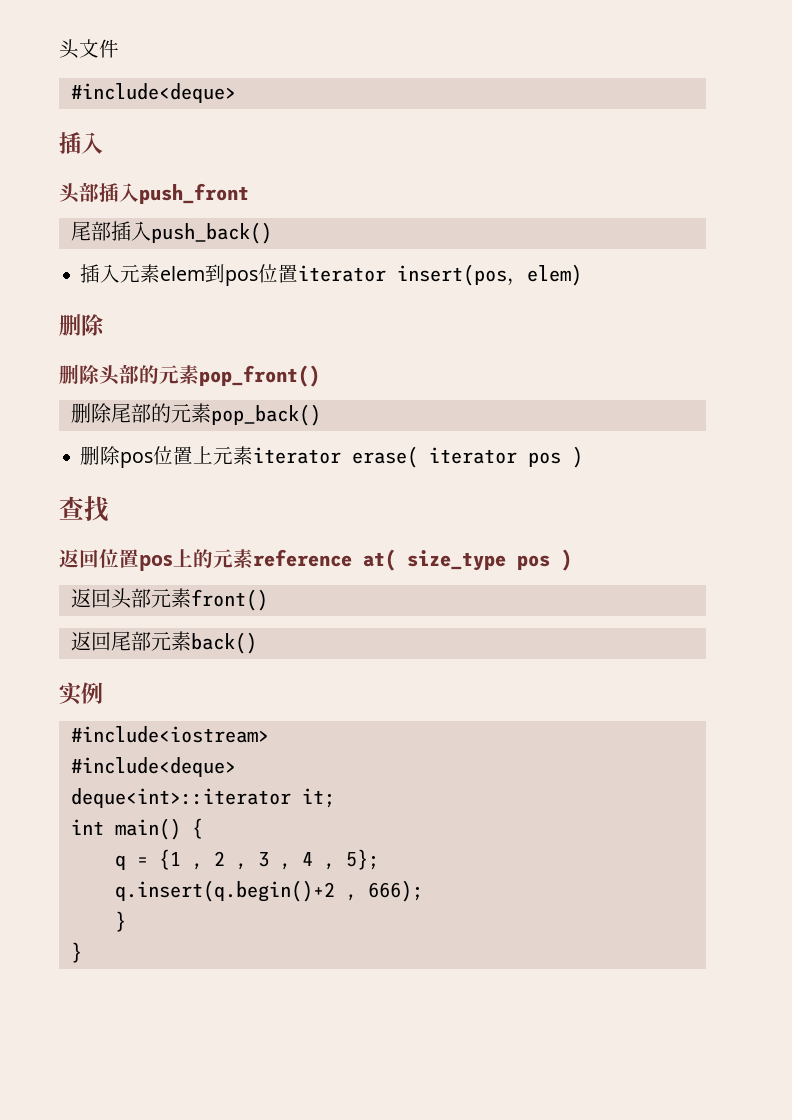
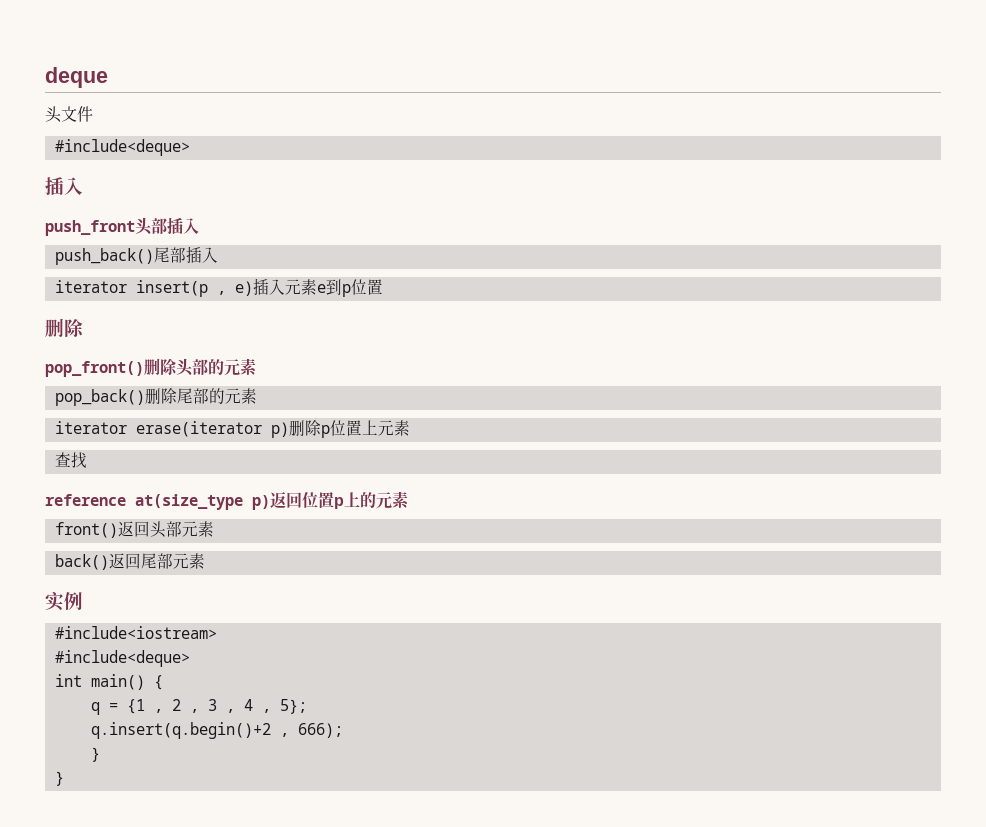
(59, 49) none -> [45,67,108,88] deque //
(103, 143) none -> [45,220,135,236] push_front
[139,183,249,204] push_front // -> [54,248,154,265] // push_back()
[150,222,272,244] [80,264,583,286] push_back() // 插入元素elem到pos位置iterator insert(pos，elem) -> [54,278,383,297] // iterator insert(p , e)插入元素e到p位置
(105, 325) none -> [45,361,144,377] pop_front()
[199,365,320,387] pop_front() // -> [54,389,145,406] // pop_back()
[210,404,321,426] [80,446,584,468] [59,496,109,522] pop_back() // 删除pos位置上元素iterator erase( iterator pos ) // 查找 // -> [54,420,410,438] [54,452,87,468] [45,494,270,510] // iterator erase(iterator p)删除p位置上元素 // 查找 // reference at(size_type p)
[139,555,173,571] pos -> [334,497,344,509] p
[253,549,572,571] reference at( size_type pos ) // -> [54,522,118,538] // front()
[190,589,268,611] front() // -> [54,554,109,570] // back()
[190,632,257,654] back() -> (205, 561) none
[70,788,335,808] // deque<int>::iterator it; -> (190, 658) none

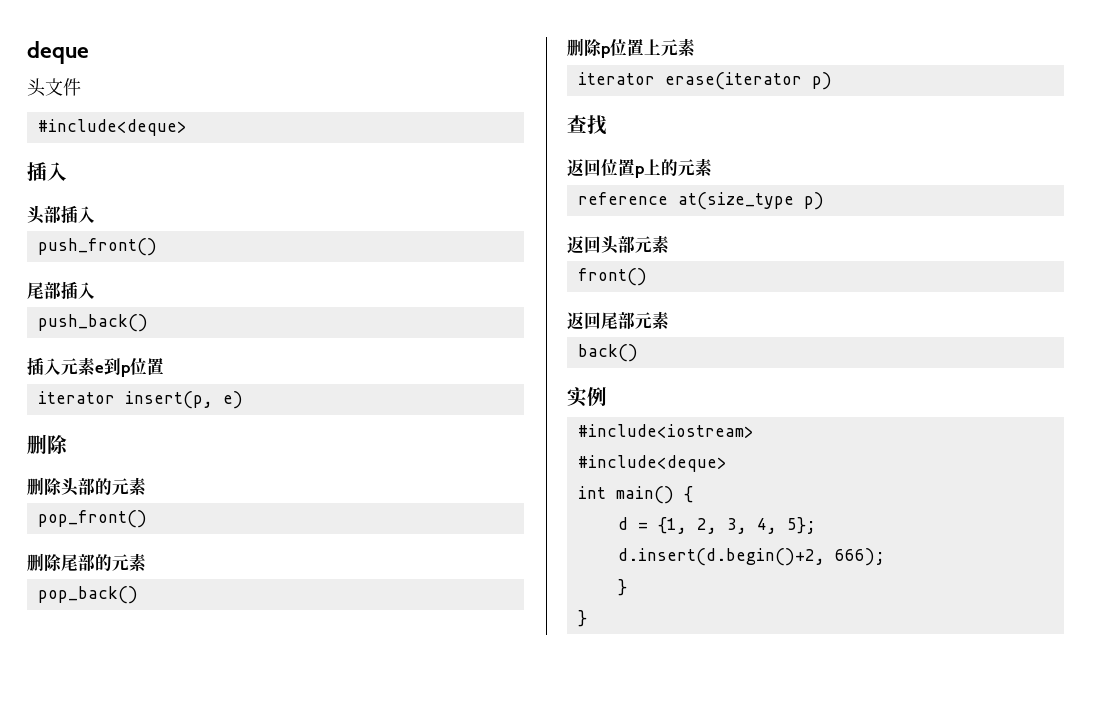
[45,220,135,236] push_front -> (67, 171) none
[54,248,154,265] push_back() -> [37,238,157,256] push_front() //
[54,280,253,297] iterator insert(p , e) -> [37,314,148,332] push_back() //
(383, 287) none -> [37,391,243,409] // iterator insert(p, e)
[45,361,144,377] pop_front() -> (68, 445) none
[54,389,145,406] pop_back() -> [37,510,147,528] pop_front() //
[54,421,289,438] iterator erase(iterator p) -> [37,586,138,604] pop_back() //
[54,452,87,468] [45,494,270,510] 查找 // reference at(size_type p) -> [577,72,832,90] [567,115,607,135] iterator erase(iterator p) // 查找 //
[54,522,118,538] front() -> [577,192,824,210] reference at(size_type p) //
[54,554,109,570] back() -> [577,268,647,286] front() //
(205, 561) none -> [577,344,638,362] // back()
[90,699,271,715] q = {1 , 2 , 3 , 4 , -> [617,517,777,534] d = {1, 2, 3, 4,
[90,722,289,739] q.insert(q.begin()+2 , -> [617,548,825,566] d.insert(d.begin()+2,

